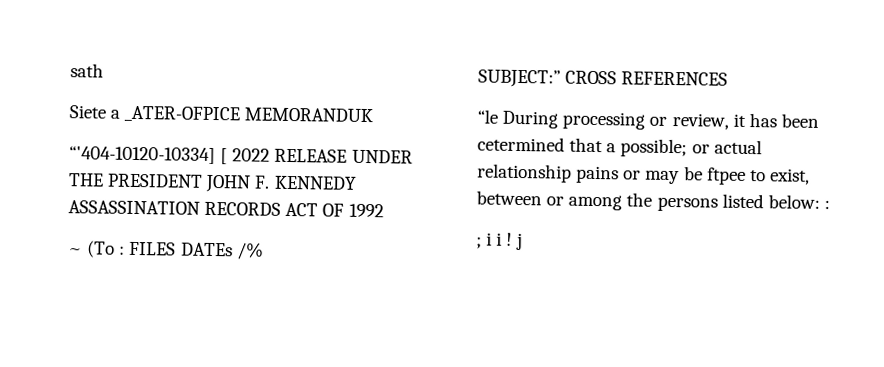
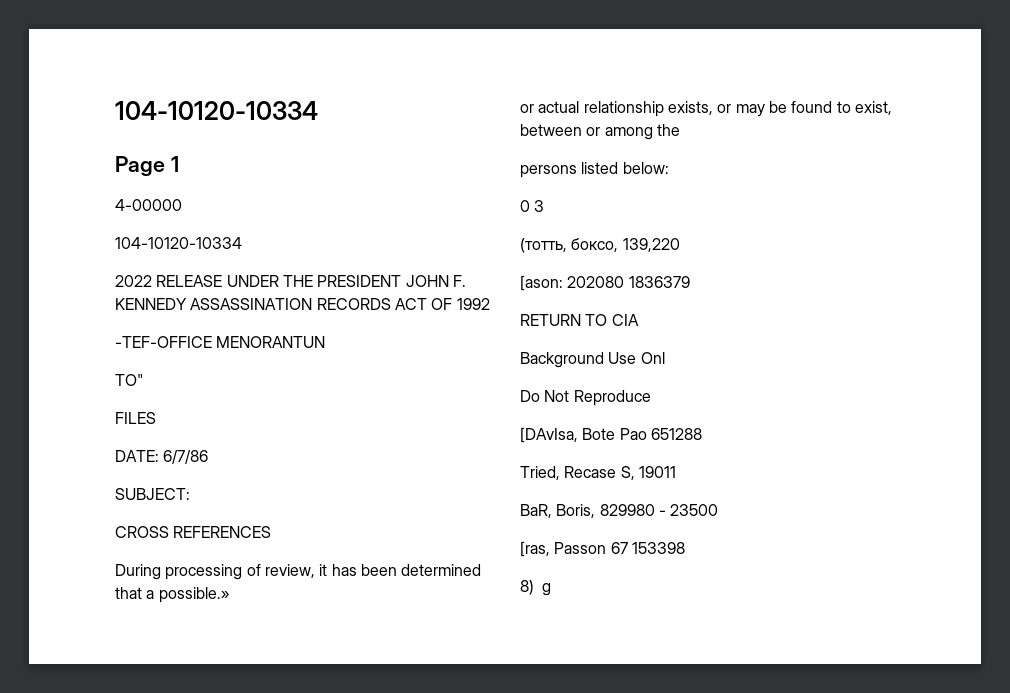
[70,63,104,78] [69,105,374,123] [69,146,229,165] sath // Siete a _ATER-OFPICE MEMORANDUK // “'404-10120-10334] [ -> [115,101,318,120] [115,156,179,177] [115,199,182,211] [115,237,242,249] 104-10120-10334 // Page 1 // 4-00000 // 104-10120-10334 //
[68,240,264,260] [478,69,561,88] ~ (To : FILES DATEs /% // SUBJECT:” -> [115,336,326,348] [115,374,143,386] [115,412,156,424] [115,450,209,464] [115,488,190,500] -TEF-OFFICE MENORANTUN // TO" // FILES // DATE: 6/7/86 // SUBJECT: //
[477,109,498,124] “le -> (272, 532) none
[649,116,668,126] or -> [246,564,261,576] of
[477,136,565,152] cetermined -> [401,564,482,576] determined
[620,138,688,158] possible; -> [158,587,229,603] possible.» //
[576,165,620,184] pains -> [667,101,713,115] exists,
[706,167,746,185] ftpee -> [791,101,833,113] found
(653, 199) none -> (680, 130) //
[823,199,830,210] [476,232,523,251] : // ; i i ! j -> [520,200,545,212] [520,238,680,253] [520,275,690,291] [520,314,639,326] [520,352,665,368] [520,390,651,406] [520,427,702,443] [520,466,676,480] [520,504,719,518] [520,541,685,557] [520,580,551,596] // 0 3 // (тотть, боксо, 139,220 // [ason: 202080 1836379 // RETURN TO CIA // Background Use Onl // Do Not Reproduce // [DAvIsa, Bote Pao 651288 // Tried, Recase S, 19011 // BaR, Boris, 829980 - 23500 // [ras, Passon 67 153398 // 8) g

